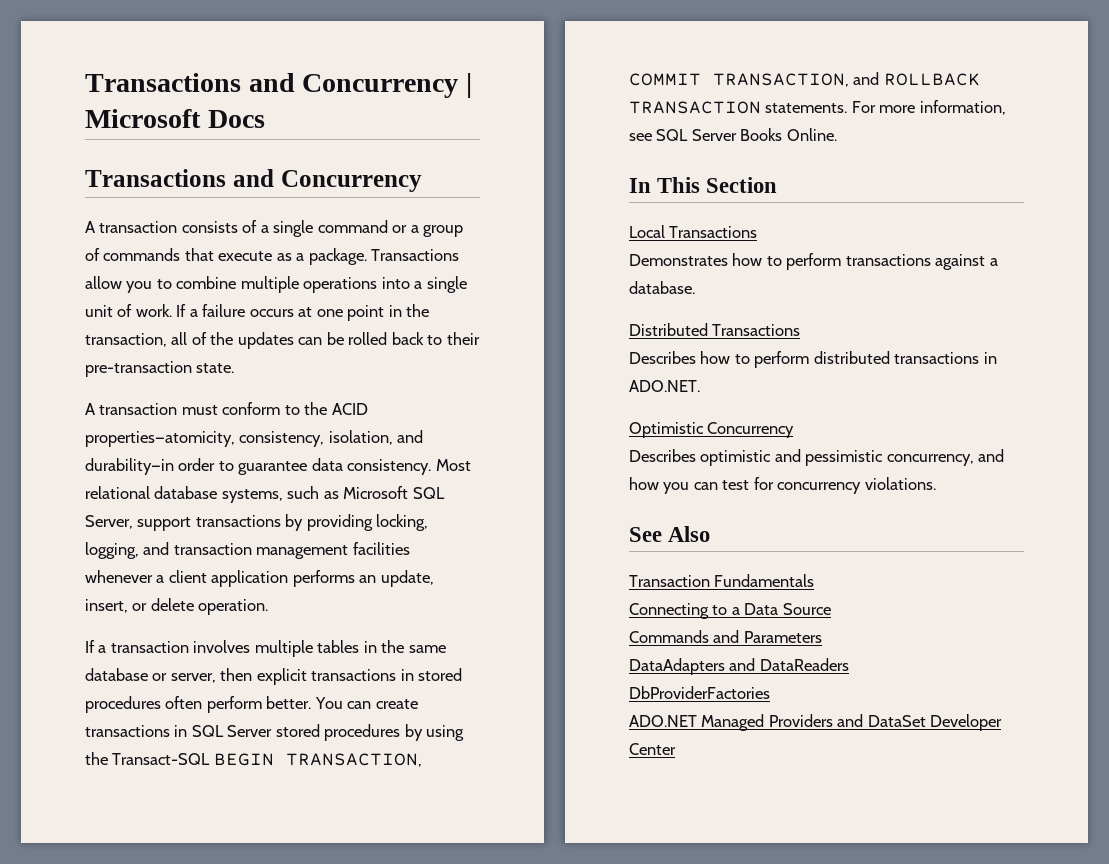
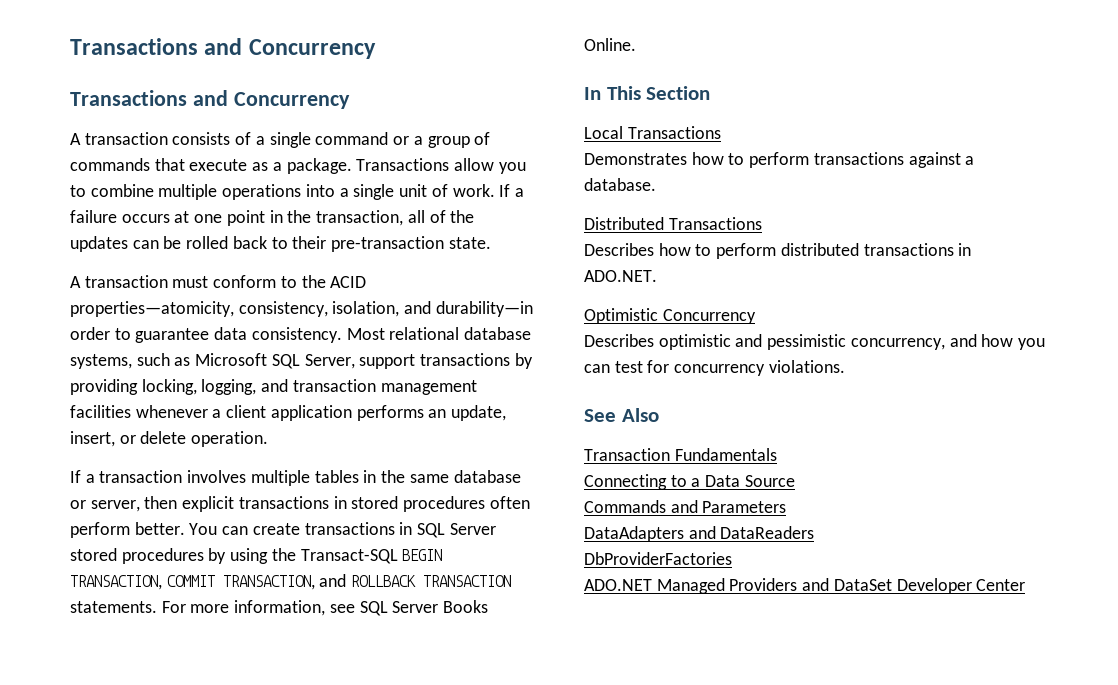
[85,73,472,98] [85,109,265,128] Transactions and Concurrency | Microsoft Docs -> [70,38,376,59] Transactions and Concurrency

